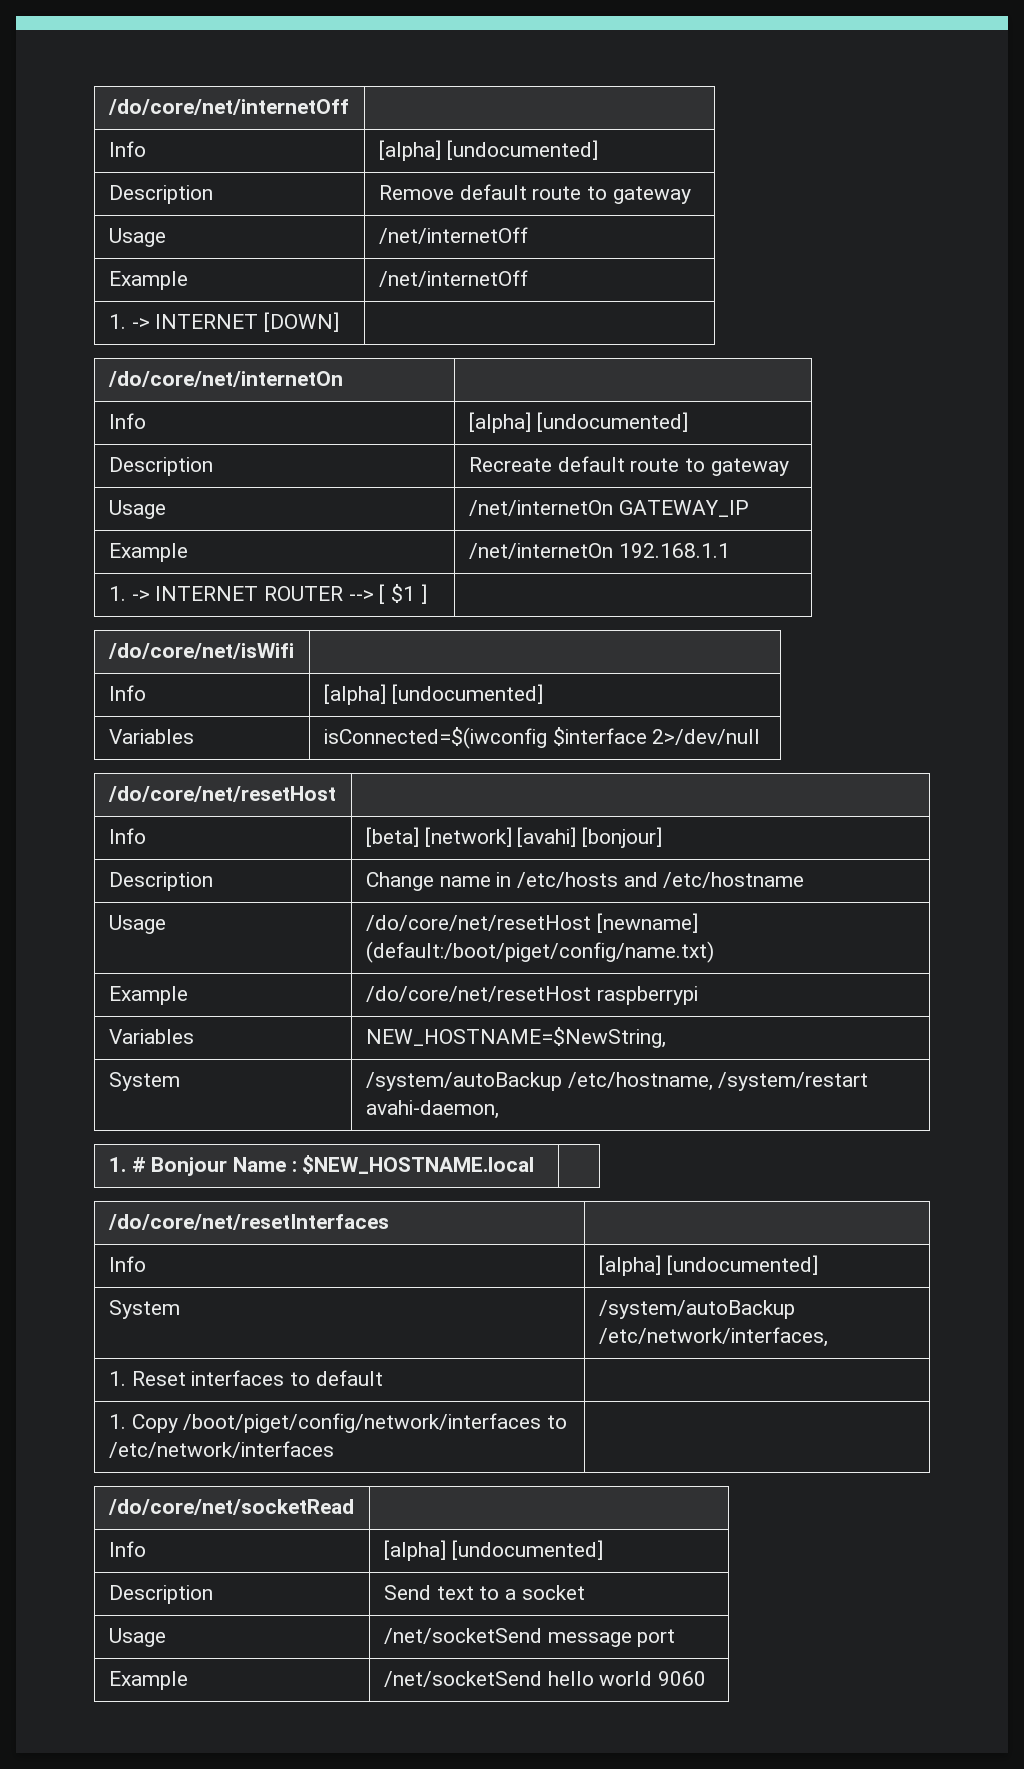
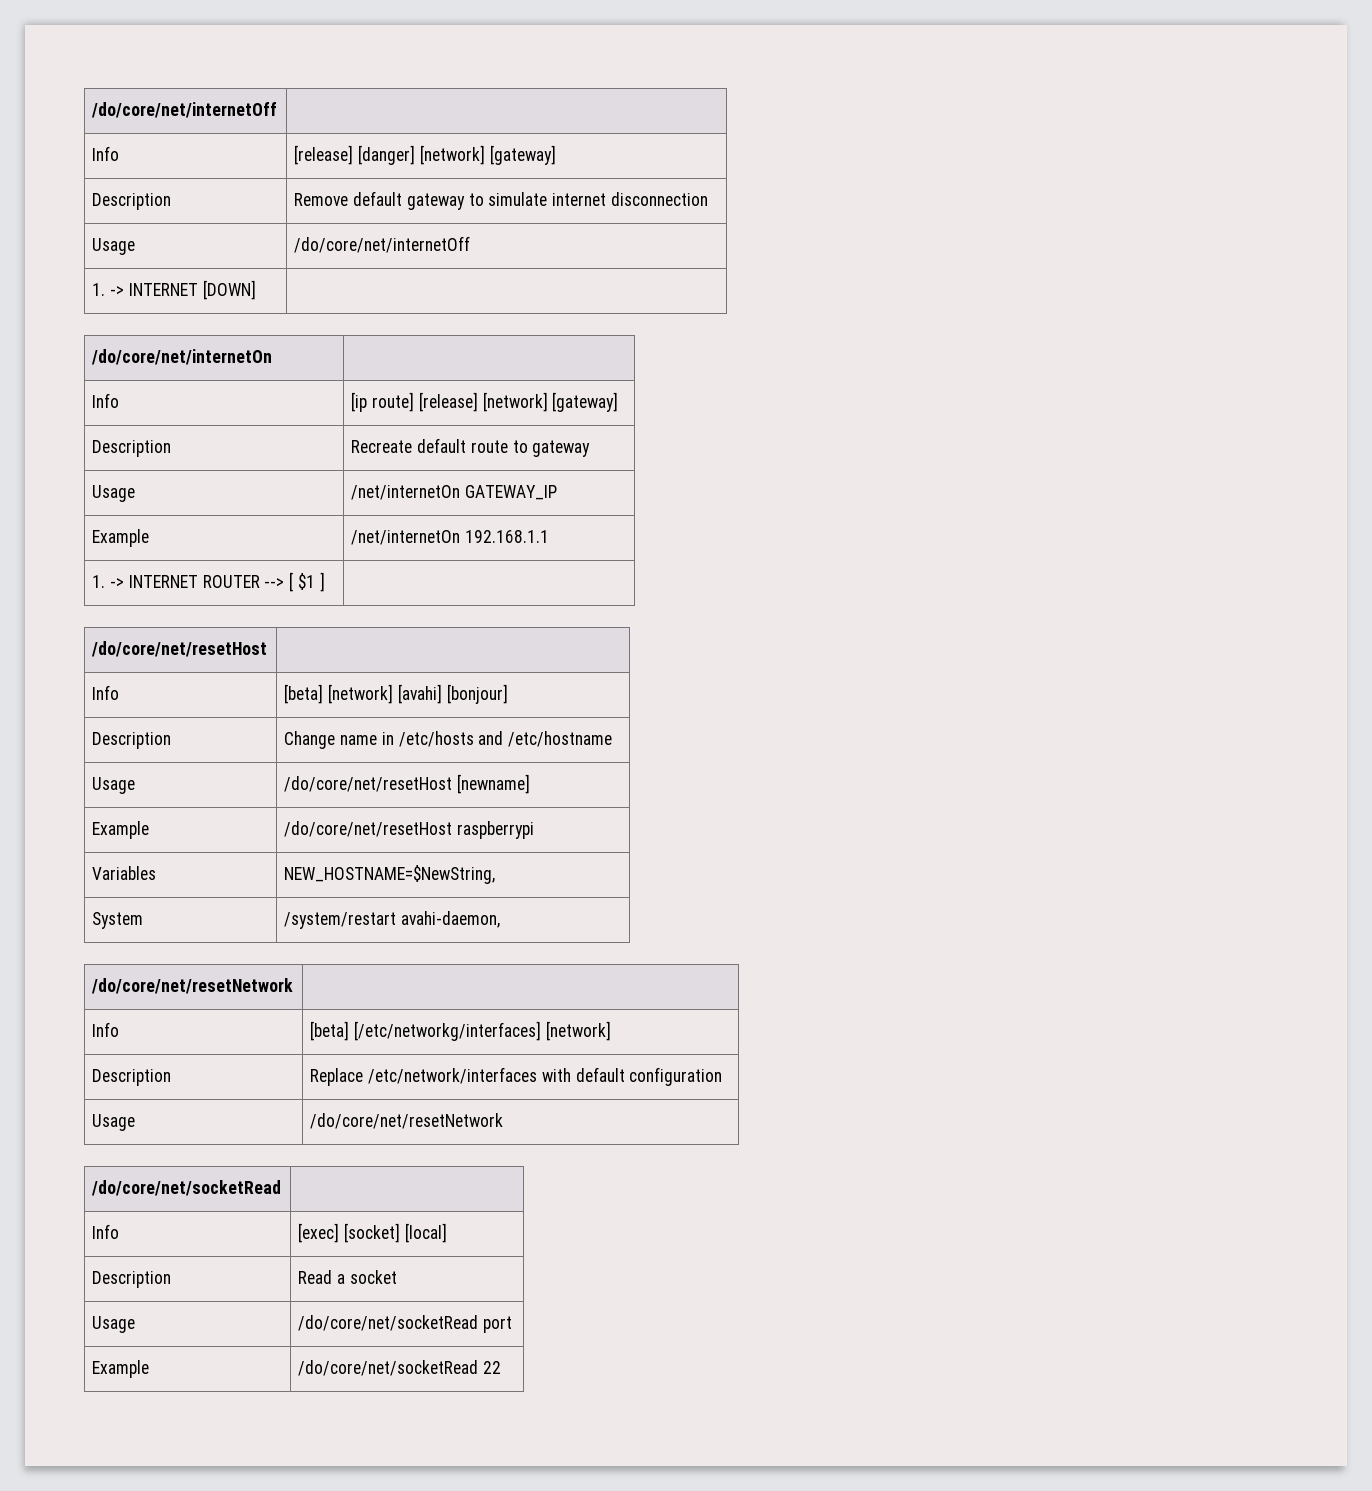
[378,140,598,161] [alpha] [undocumented] -> [294,145,556,165] [release] [danger] [network] [gateway]
[532,186,691,204] [108,228,166,247] [378,227,528,244] [108,271,188,290] [378,270,528,287] route to gateway // Usage | /net/internetOff // Example | /net/internetOff -> [406,192,708,210] [92,238,136,255] [294,236,471,253] gateway to simulate internet disconnection // Usage | /do/core/net/internetOff
[468,412,688,433] [alpha] [undocumented] -> [351,392,619,412] [ip route] [release] [network] [gateway]
[107,643,294,659] [108,685,146,701] [323,684,543,705] [108,729,194,744] [323,727,761,749] // /do/core/net/isWifi | // Info | [alpha] [undocumented] // Variables | isConnected=$(iwconfig $interface 2>/dev/null -> (325, 582) none
[365,941,714,963] (default:/boot/piget/config/name.txt) -> (531, 784) none
[365,1072,713,1091] /system/autoBackup /etc/hostname, -> (144, 920) none
[108,1155,535,1176] [107,1214,389,1230] [108,1256,146,1272] [598,1255,818,1276] [108,1300,180,1319] [598,1300,795,1319] [598,1327,828,1347] [108,1370,383,1386] [108,1413,568,1433] [108,1441,334,1458] [107,1499,354,1515] [108,1541,146,1557] [383,1540,603,1561] [108,1585,213,1604] [383,1585,500,1600] 1. # Bonjour Name : $NEW_HOSTNAME.local | // /do/core/net/resetInterfaces | // Info | [alpha] [undocumented] // System | /system/autoBackup /etc/network/interfaces, // 1. Reset interfaces to default | // 1. Copy /boot/piget/config/network/interfaces to /etc/network/interfaces | // /do/core/net/socketRead | // Info | [alpha] [undocumented] // Description | Send text to -> [91,978,294,994] [92,1022,120,1037] [310,1021,611,1041] [92,1069,172,1086] [310,1067,723,1086] [92,1114,136,1131] [310,1113,504,1129] [91,1180,282,1196] [92,1224,120,1239] [298,1223,447,1243] [92,1271,172,1288] [298,1270,333,1284] /do/core/net/resetNetwork | // Info | [beta] [/etc/networkg/interfaces] [network] // Description | Replace /etc/network/interfaces with default configuration // Usage | /do/core/net/resetNetwork // /do/core/net/socketRead | // Info | [exec] [socket] [local] // Description | Read
[383,1628,632,1647] /net/socketSend message -> [298,1315,479,1331] /do/core/net/socketRead
[383,1671,707,1687] /net/socketSend hello world 9060 -> [298,1360,502,1376] /do/core/net/socketRead 22

